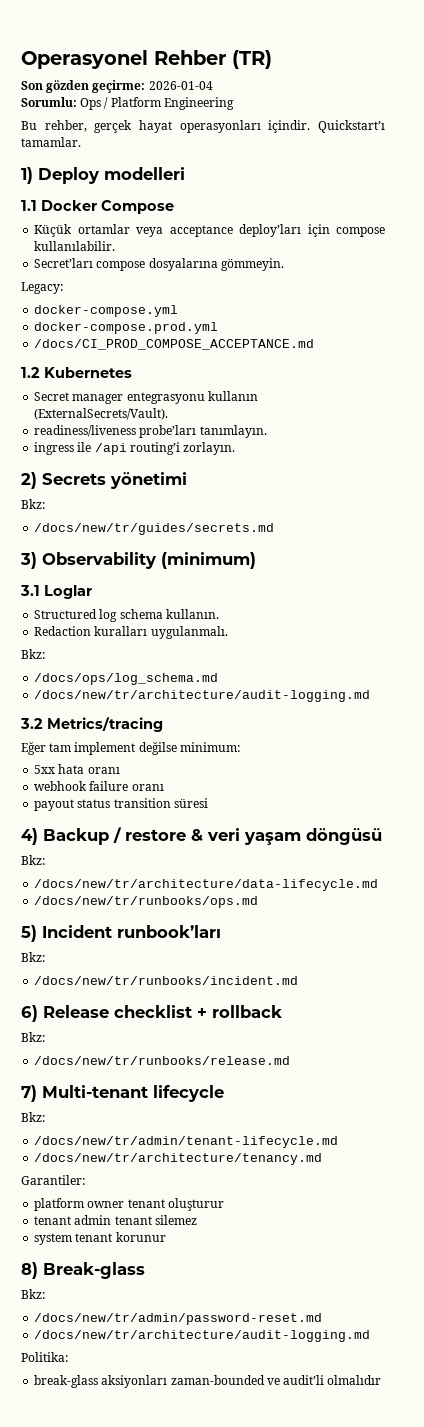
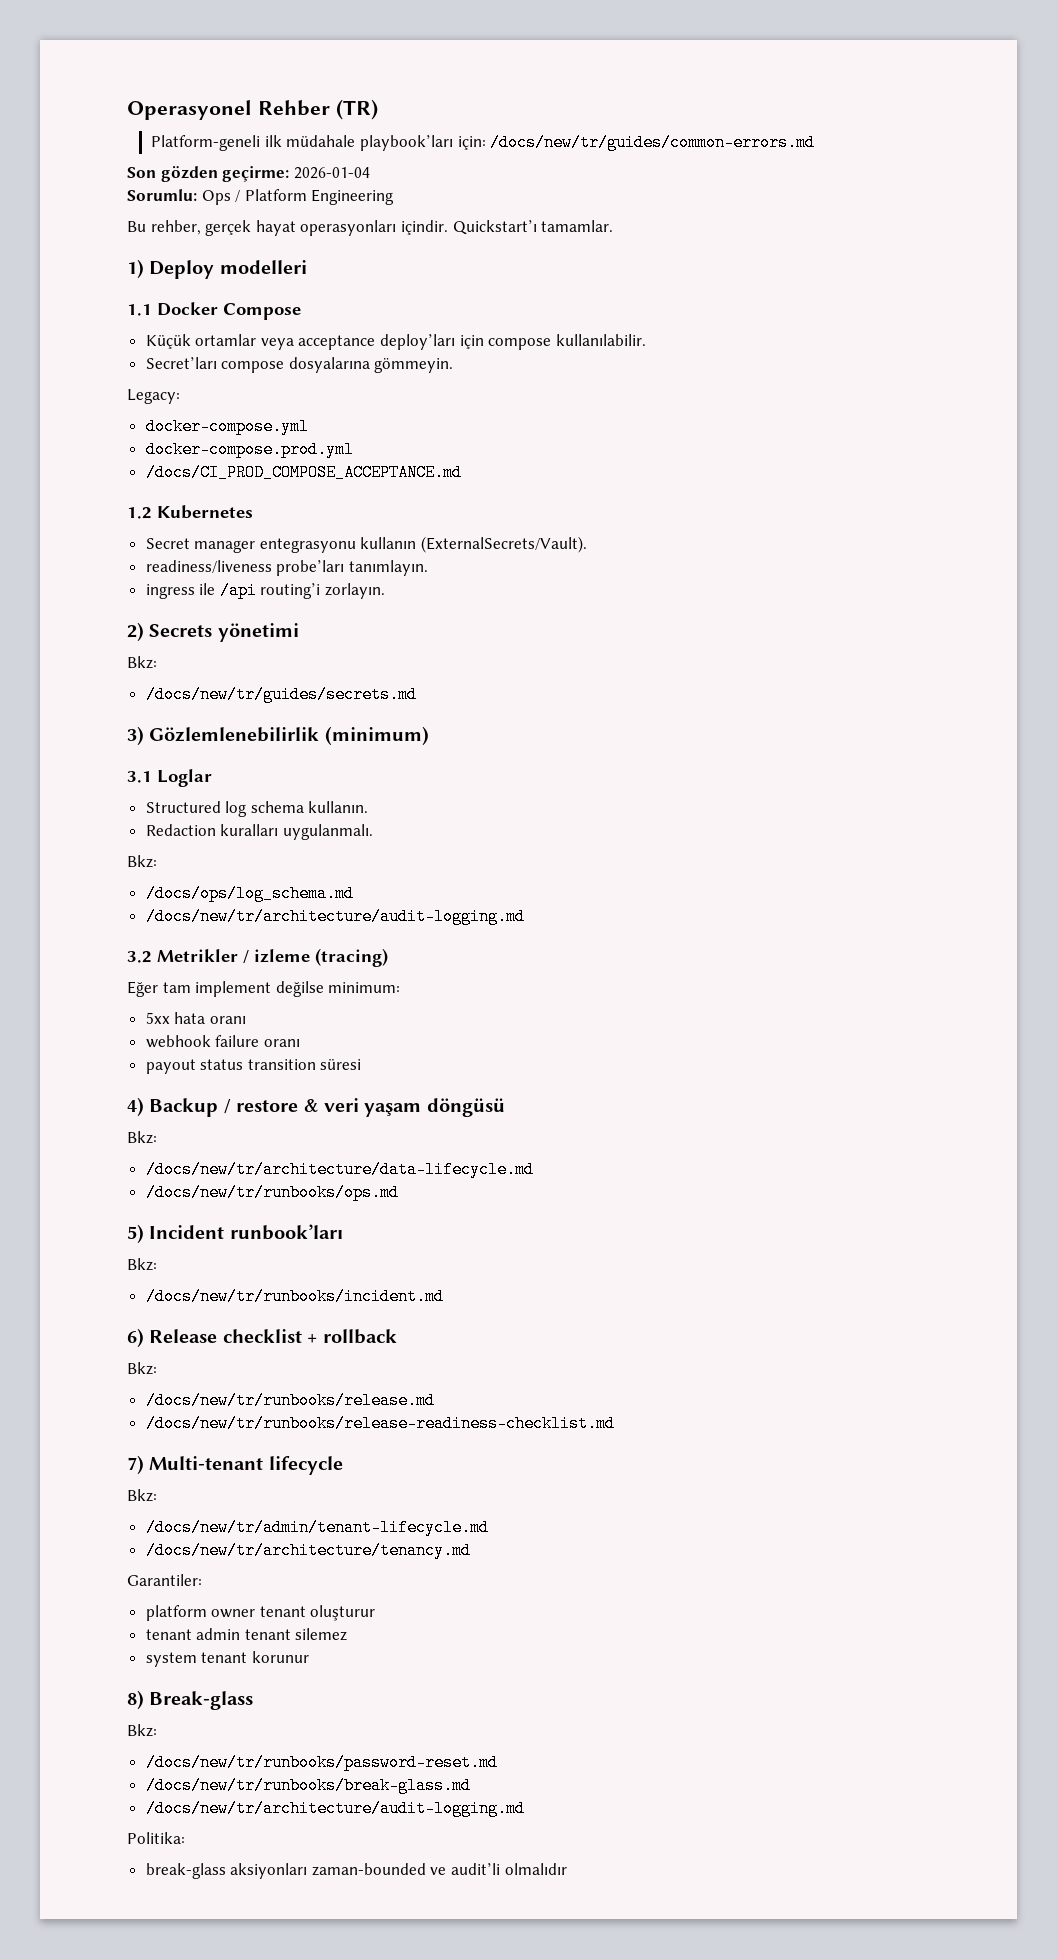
(272, 59) none -> [151,134,816,151] // Platform-geneli ilk müdahale playbook’ları için: /docs/new/tr/guides/common-errors.md
[42,552,156,569] Observability -> [149,727,320,742] Gözlemlenebilirlik
[47,717,163,732] Metrics/tracing -> [157,948,388,967] Metrikler / izleme (tracing)
(291, 1060) none -> [145,1415,615,1432] // /docs/new/tr/runbooks/release-readiness-checklist.md
[34,1313,323,1325] /docs/new/tr/admin/password-reset.md -> [145,1754,498,1771] [145,1777,471,1794] /docs/new/tr/runbooks/password-reset.md // /docs/new/tr/runbooks/break-glass.md

